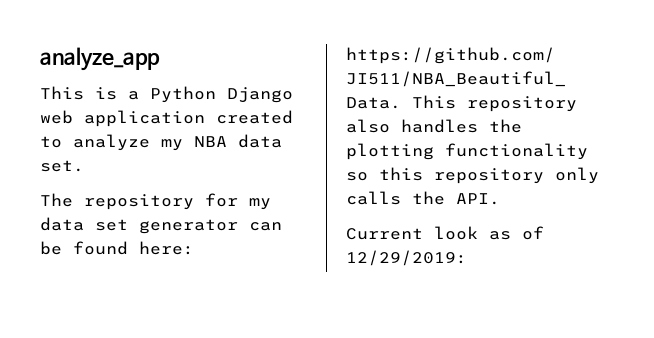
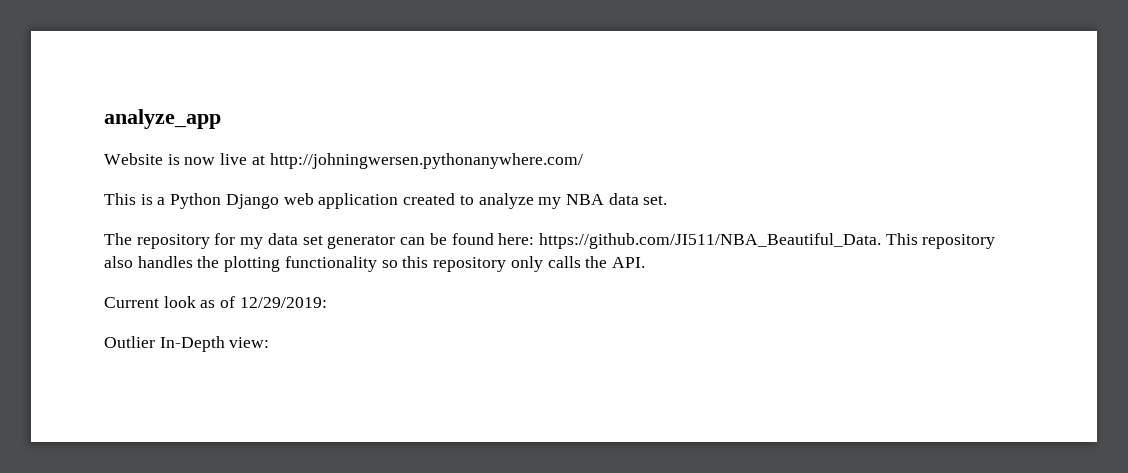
(160, 59) none -> [104,153,583,169] // Website is now live at http://johningwersen.pythonanywhere.com/
(467, 258) none -> [104,336,270,352] // Outlier In-Depth view:

